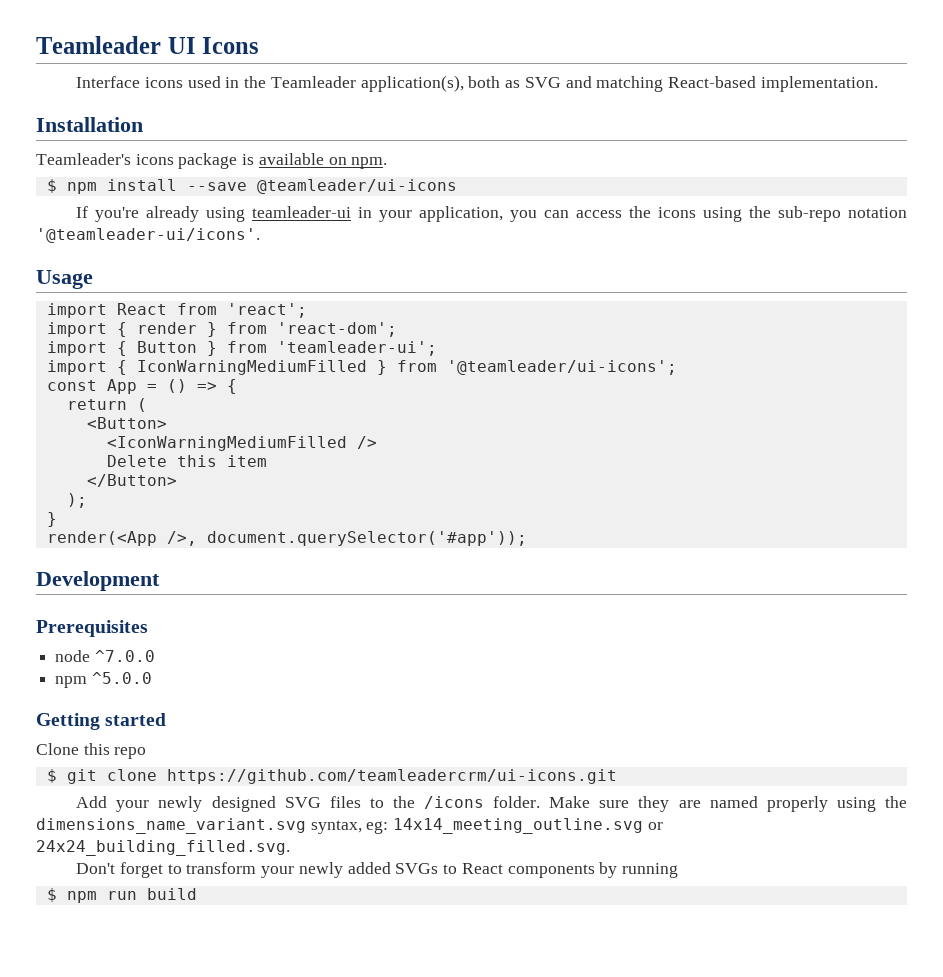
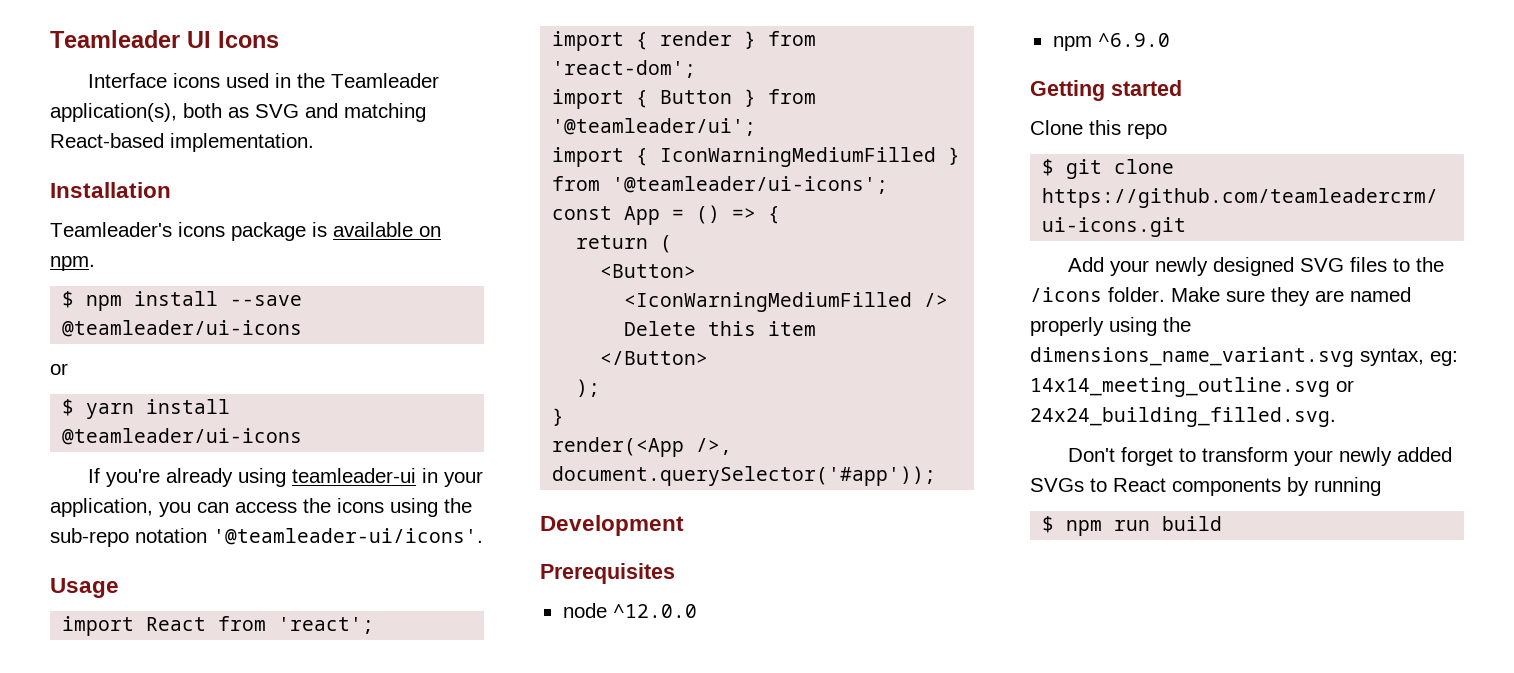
(457, 186) none -> [50,363,68,375] [62,399,231,419] [62,428,303,445] // or // $ yarn install @teamleader/ui-icons
[276,341,437,356] 'teamleader-ui'; -> [552,118,757,136] '@teamleader/ui';
[94,650,155,662] [55,672,152,688] ^7.0.0 // npm ^5.0.0 -> [612,604,697,618] [1052,33,1170,51] ^12.0.0 // npm ^6.9.0

